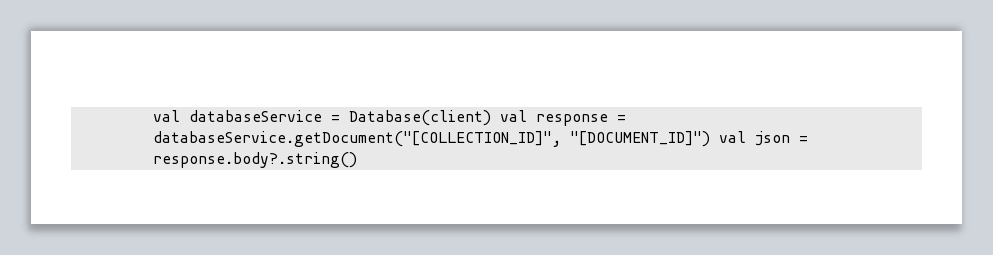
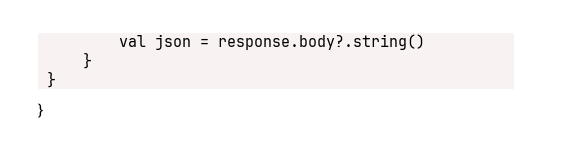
[152,110,626,126] [152,131,746,147] val databaseService = Database(client) val response = databaseService.getDocument("[COLLECTION_ID]", "[DOCUMENT_ID]") val -> [119,35,147,47] val
(357, 160) none -> [83,52,93,69] [47,71,57,88] [38,103,43,118] // } // } // }

